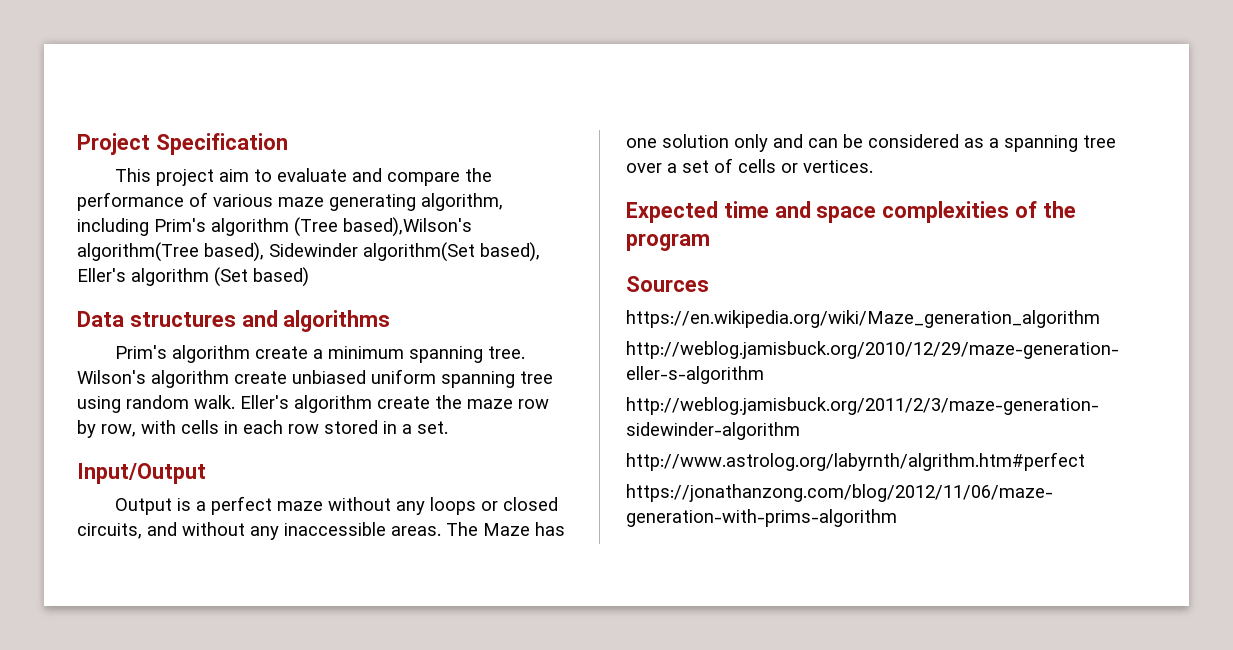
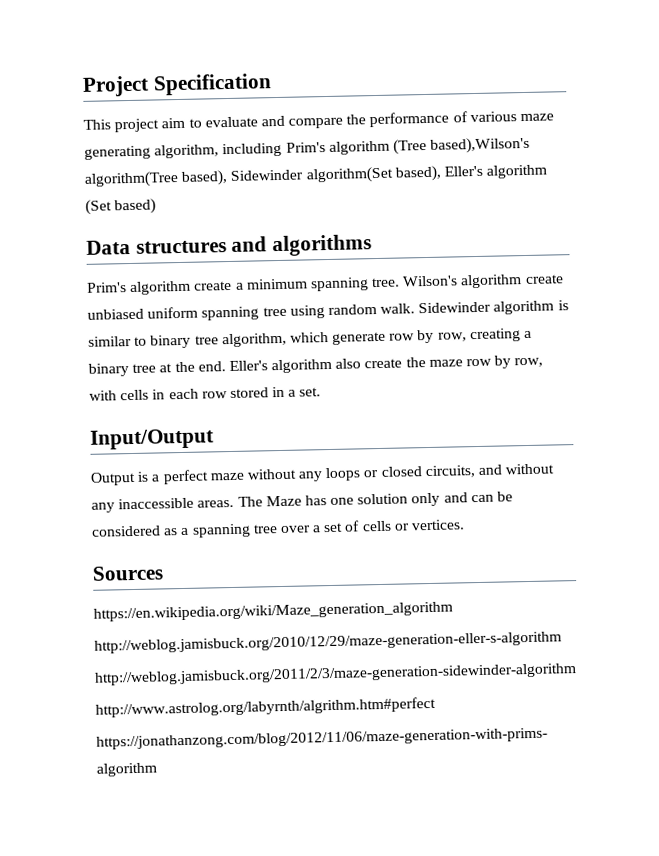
[240,395,372,413] Eller's algorithm -> [418,300,569,315] [88,328,533,349] [88,358,362,377] Sidewinder algorithm is similar to binary tree algorithm, which generate row by row, creating a binary tree at the end. Eller's algorithm also
[626,201,1076,223] [626,233,710,251] // Expected time and space complexities of the program -> (466, 525) none

